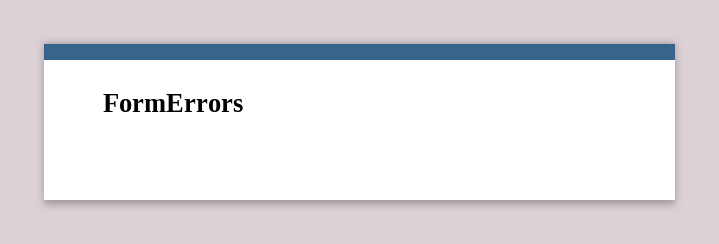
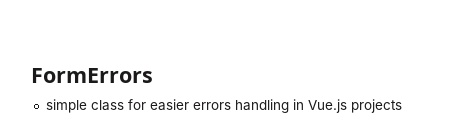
(243, 103) none -> [45,99,402,113] // simple class for easier errors handling in Vue.js projects

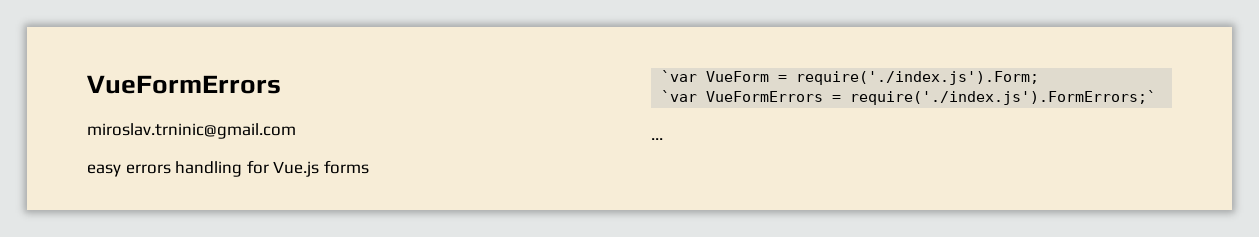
[31,68,153,83] [45,99,402,113] FormErrors // simple class for easier errors handling in Vue.js projects -> [87,75,281,94] [87,123,296,139] [87,160,369,177] [661,70,1040,85] [661,90,1157,105] [651,138,663,140] VueFormErrors // miroslav.trninic@gmail.com // easy errors handling for Vue.js forms // `var VueForm = require('./index.js').Form; // `var VueFormErrors = require('./index.js').FormErrors;` // ...

